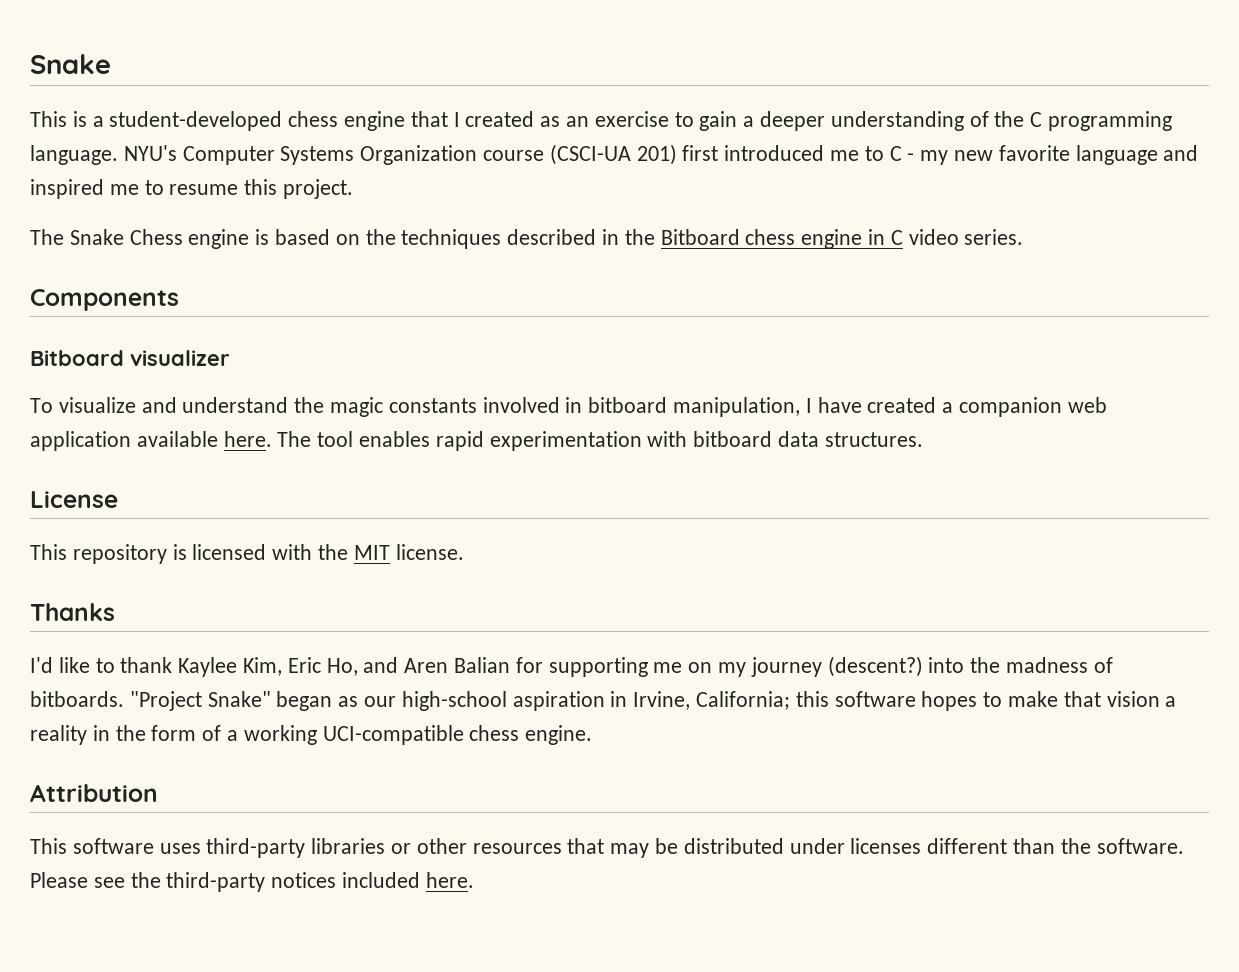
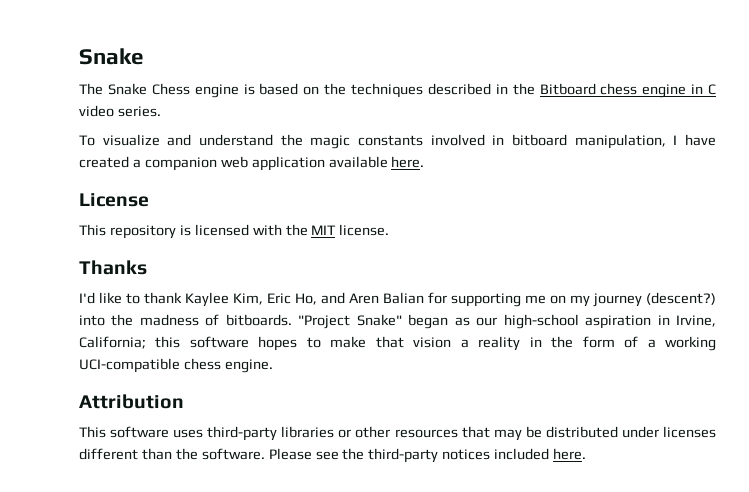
[30,54,111,74] [30,111,1173,131] [30,144,1199,165] [30,179,354,199] Snake // This is a student-developed chess engine that I created as an exercise to gain a deeper understanding of the C programming language. NYU's Computer Systems Organization course (CSCI-UA 201) first introduced me to C - my new favorite language and inspired me to resume this project. -> [79,48,144,65] Snake
[30,289,179,311] [30,350,230,366] // Components // Bitboard visualizer -> (161, 111) none
[277,431,923,451] The tool enables rapid experimentation with bitboard data structures. -> (425, 162) none

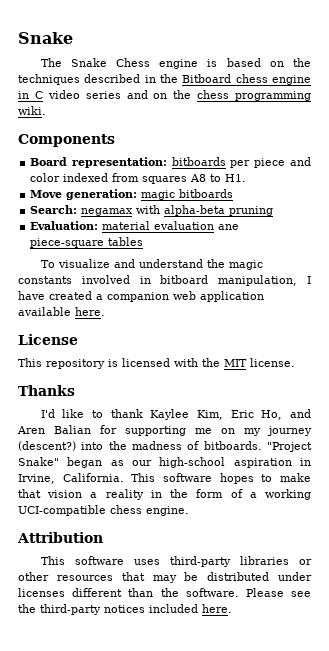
[117,106,161,117] series. -> [85,90,311,101] [18,106,46,115] [18,134,115,147] [30,157,311,168] [30,173,247,184] [30,189,234,200] [30,205,274,216] [30,221,240,230] [30,237,144,248] series and on the chess programming wiki. // Components // Board representation: bitboards per piece and color indexed from squares A8 to H1. // Move generation: magic bitboards // Search: negamax with alpha-beta pruning // Evaluation: material evaluation ane piece-square tables
[79,336,181,349] California; this -> [62,473,156,482] California. This

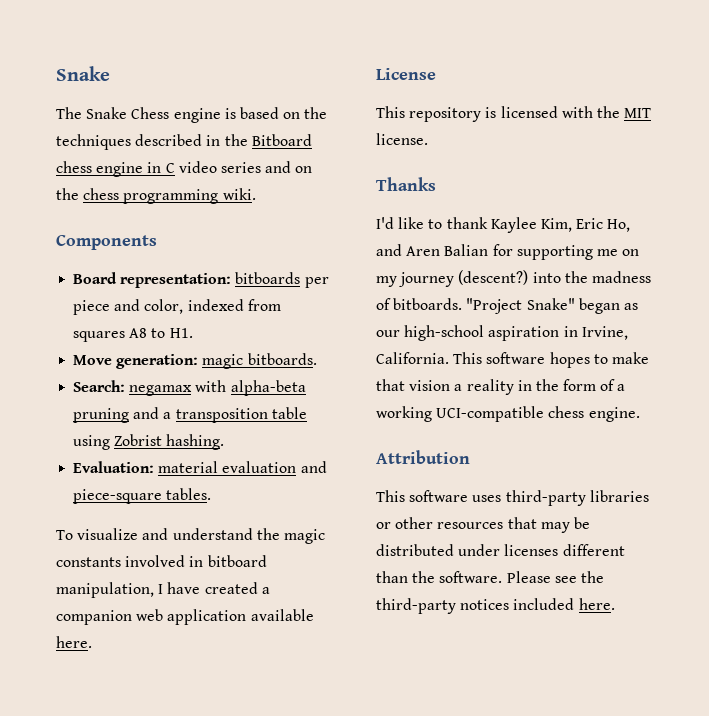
[30,173,61,182] color -> [144,299,184,314] color,
[179,189,234,198] bitboards -> [247,353,317,365] bitboards.
(274, 211) none -> [133,407,307,423] [73,434,225,450] and a transposition table using Zobrist hashing.
[218,224,240,230] [30,237,144,248] ane piece-square tables -> [300,461,327,473] [73,488,212,504] and piece-square tables.

